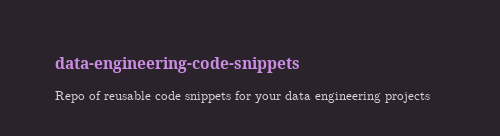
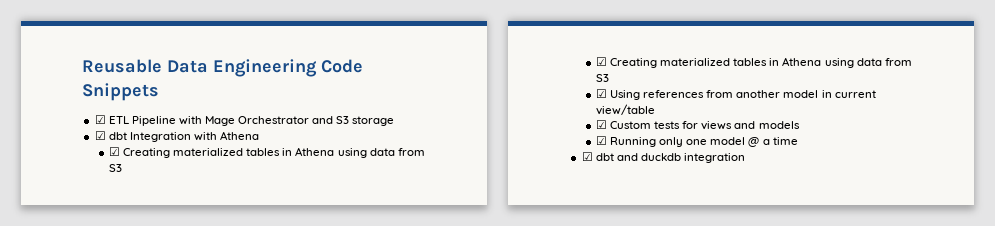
[55,57,300,73] [55,91,430,103] data-engineering-code-snippets // Repo of reusable code snippets for your data engineering projects -> [82,59,363,77] [82,83,159,101] [94,115,395,126] [94,131,260,142] [108,147,425,158] [108,164,122,172] [595,57,912,68] [595,74,609,82] [595,89,876,100] [595,104,655,115] [595,120,800,130] [595,136,798,147] [581,152,746,163] Reusable Data Engineering Code Snippets // ☑ ETL Pipeline with Mage Orchestrator and S3 storage // ☑ dbt Integration with Athena // ☑ Creating materialized tables in Athena using data from S3 // ☑ Creating materialized tables in Athena using data from S3 // ☑ Using references from another model in current view/table // ☑ Custom tests for views and models // ☑ Running only one model @ a time // ☑ dbt and duckdb integration

